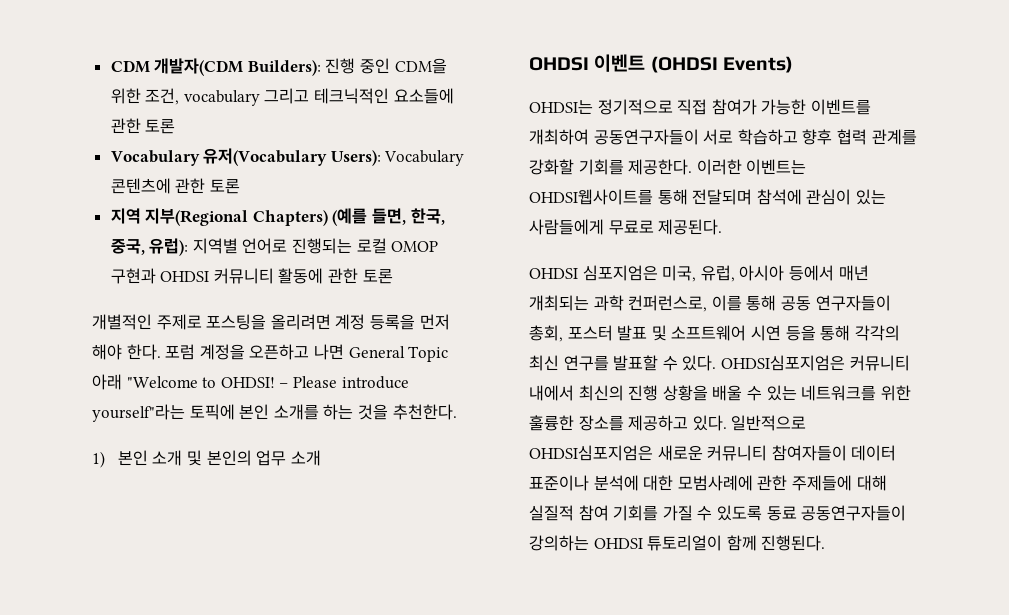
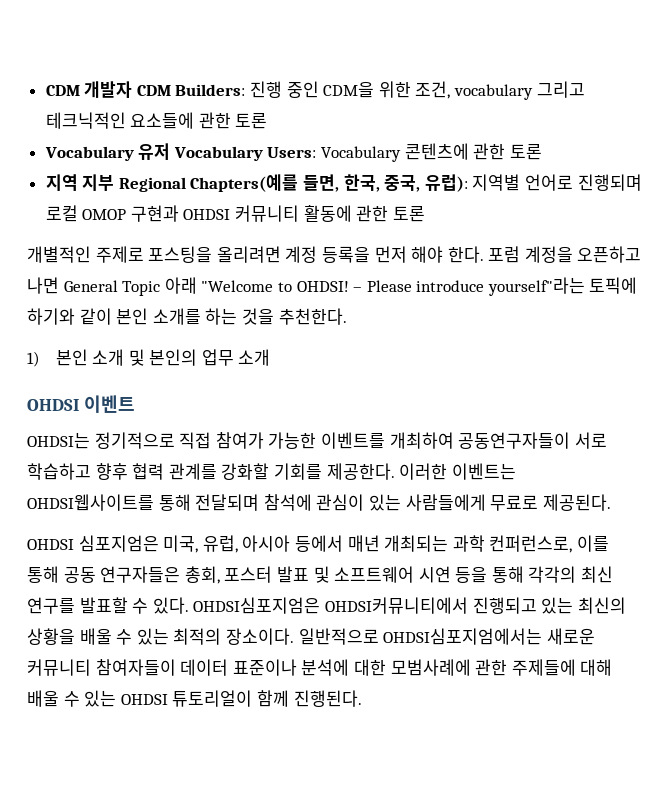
[110,58,321,76] CDM 개발자(CDM Builders): -> [45,81,246,98] CDM 개발자 CDM Builders:
[203,148,381,166] 유저(Vocabulary Users): -> [138,143,317,161] 유저 Vocabulary Users:
[145,208,368,226] 지부(Regional Chapters) (예를 -> [82,174,299,192] 지부 Regional Chapters(예를
[292,238,353,254] 진행되는 -> [577,174,642,191] 진행되며
(235, 412) none -> [27,308,112,325] 하기와 같이
[650,56,793,73] (OHDSI Events) -> (135, 404) none
[815,295,891,311] 연구자들이 -> [100,566,181,583] 연구자들은
[849,355,910,371] [529,385,911,401] [529,415,807,431] [529,445,653,461] 커뮤니티 내에서 최신의 진행 상황을 배울 수 있는 네트워크를 위한 훌륭한 장소를 제공하고 있다. 일반적으로 OHDSI심포지엄은 -> [324,597,626,614] [27,628,543,645] OHDSI커뮤니티에서 진행되고 있는 최신의 상황을 배울 수 있는 최적의 장소이다. 일반적으로 OHDSI심포지엄에서는
[529,505,907,521] [529,535,589,551] 실질적 참여 기회를 가질 수 있도록 동료 공동연구자들이 강의하는 -> [27,690,117,707] 배울 수 있는

